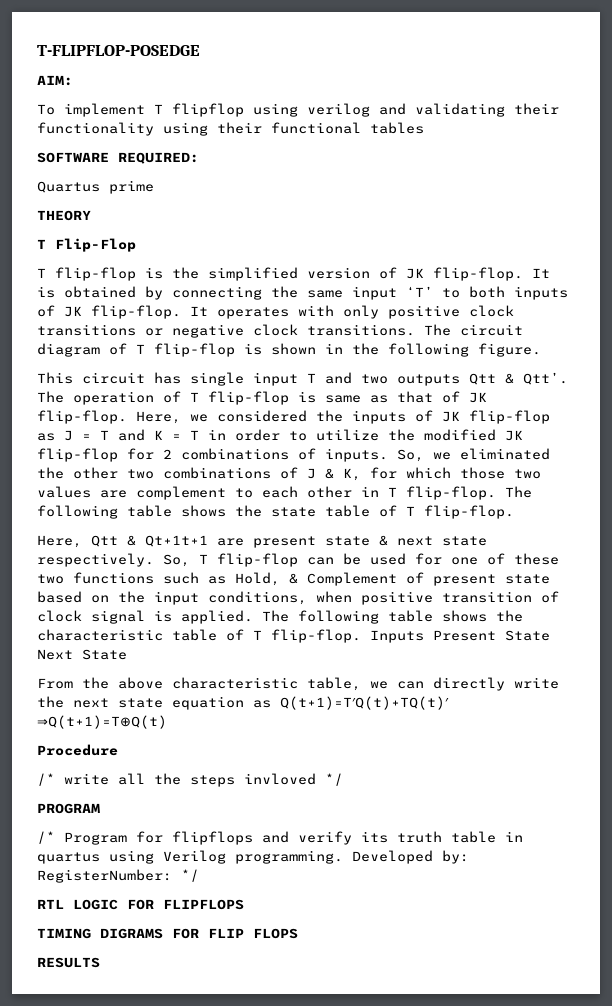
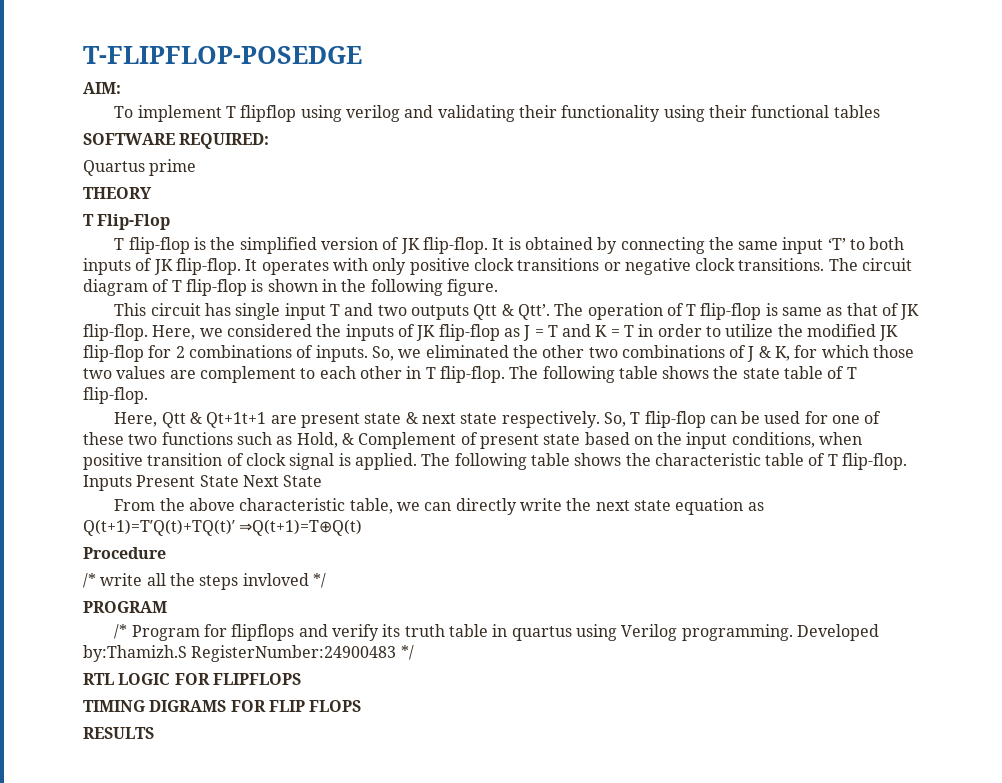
[442,850,469,864] [37,869,172,883] by: RegisterNumber: -> [83,645,397,662] by:Thamizh.S RegisterNumber:24900483

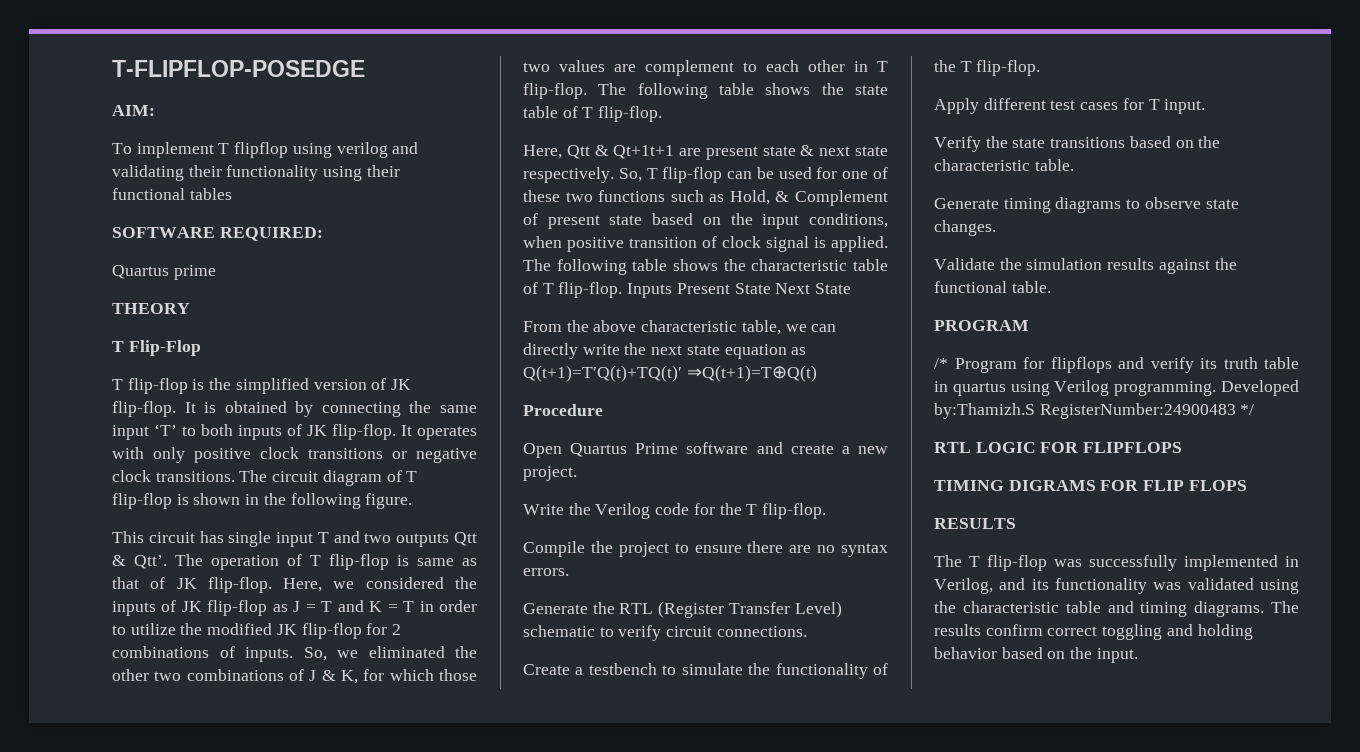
[83,573,326,590] /* write all the steps invloved */ -> [523,442,888,458] [523,466,577,481] [523,503,827,519] [523,541,888,557] [523,568,569,576] [523,601,842,618] [523,625,807,641] [523,663,888,679] [934,60,1041,76] [934,98,1206,114] [934,136,1221,152] [934,159,1074,171] [934,197,1239,213] [934,220,996,236] [934,258,1237,274] [934,281,1051,293] Open Quartus Prime software and create a new project. // Write the Verilog code for the T flip-flop. // Compile the project to ensure there are no syntax errors. // Generate the RTL (Register Transfer Level) schematic to verify circuit connections. // Create a testbench to simulate the functionality of the T flip-flop. // Apply different test cases for T input. // Verify the state transitions based on the characteristic table. // Generate timing diagrams to observe state changes. // Validate the simulation results against the functional table.
(154, 733) none -> [934,555,1299,571] [934,578,1299,594] [934,601,1299,617] [934,624,1253,640] [934,647,1138,663] // The T flip-flop was successfully implemented in Verilog, and its functionality was validated using the characteristic table and timing diagrams. The results confirm correct toggling and holding behavior based on the input.

